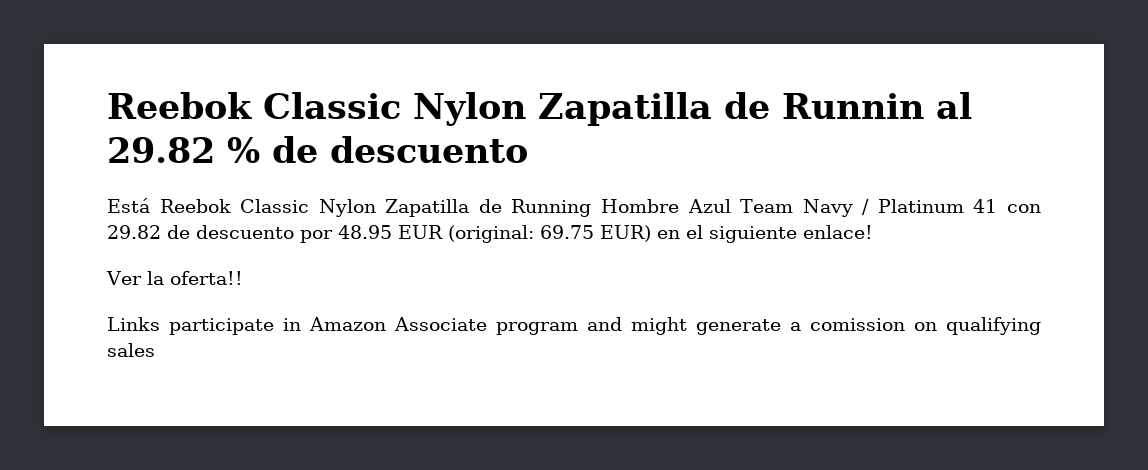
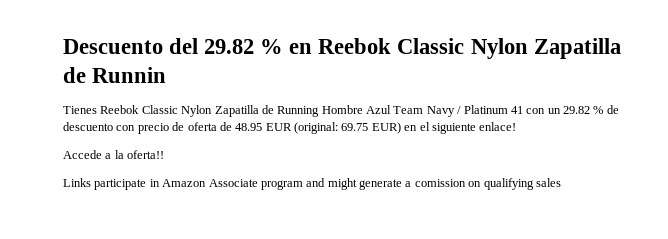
(107, 105) none -> [63,38,313,54] Descuento del 29.82 % en
[936,92,972,119] [107,136,528,163] [107,198,150,213] al 29.82 % de descuento // Está -> [63,106,97,114] // Tienes
[107,225,333,243] 29.82 de descuento por -> [547,105,619,114] [63,122,232,134] un 29.82 % de descuento con precio de oferta de
[106,271,142,285] Ver -> [63,150,112,159] Accede a

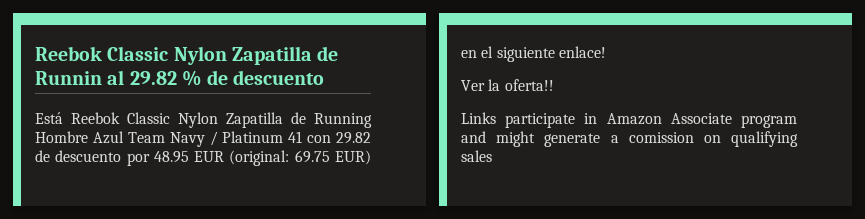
[63,38,313,54] Descuento del 29.82 % en -> (35, 53) none
[63,106,97,114] // Tienes -> [107,70,325,86] [35,112,63,124] al 29.82 % de descuento // Está
[547,105,619,114] [63,122,232,134] un 29.82 % de descuento con precio de oferta de -> [336,132,371,144] [35,150,150,166] 29.82 de descuento por
[63,150,112,159] Accede a -> [461,80,485,91] Ver

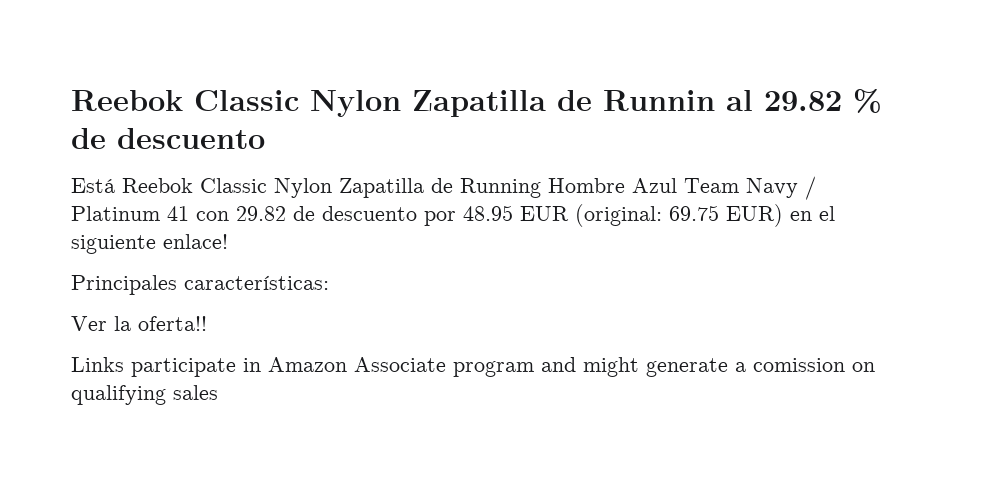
(606, 52) none -> [71,275,329,295] // Principales características:

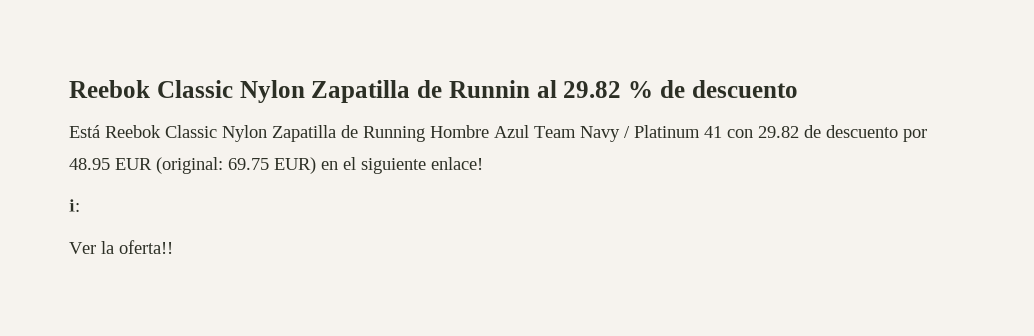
[71,275,329,295] Principales características: -> [69,199,80,212] ℹ:
[71,357,875,377] [71,385,218,405] // Links participate in Amazon Associate program and might generate a comission on qualifying sales -> (173, 247) none

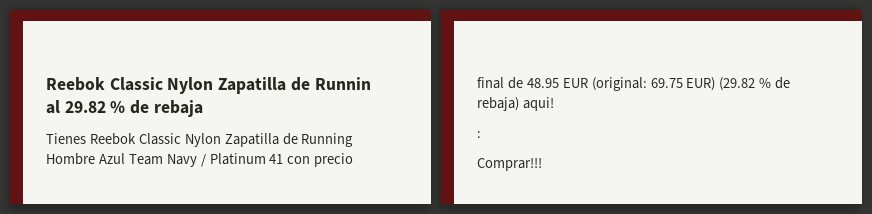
[691,80,798,98] [69,125,100,138] descuento // Está -> [153,100,203,117] [46,133,86,144] rebaja // Tienes
[758,125,927,142] 29.82 de descuento por -> [314,153,354,167] [477,77,523,89] precio final de
[321,157,483,174] [69,199,80,212] [69,240,173,254] en el siguiente enlace! // ℹ: // Ver la oferta!! -> [719,77,791,91] [477,97,554,111] [477,131,481,138] [477,158,542,171] (29.82 % de rebaja) aqui! // : // Comprar!!!

